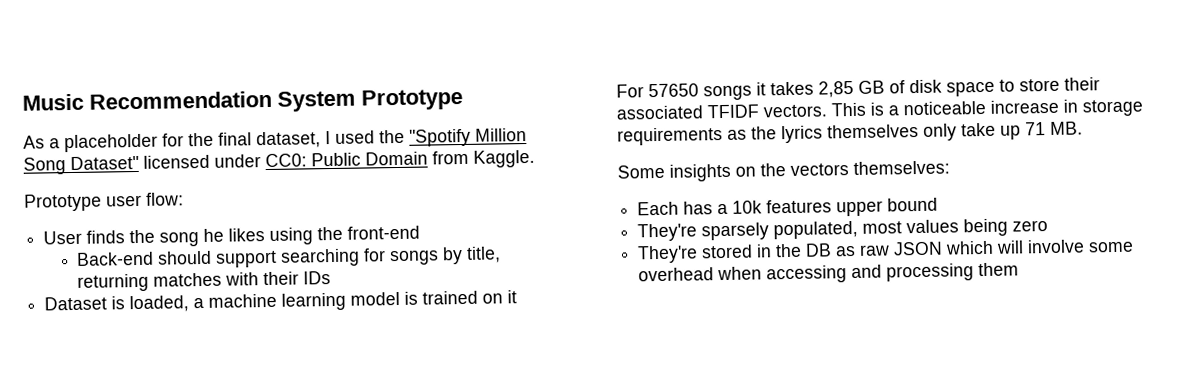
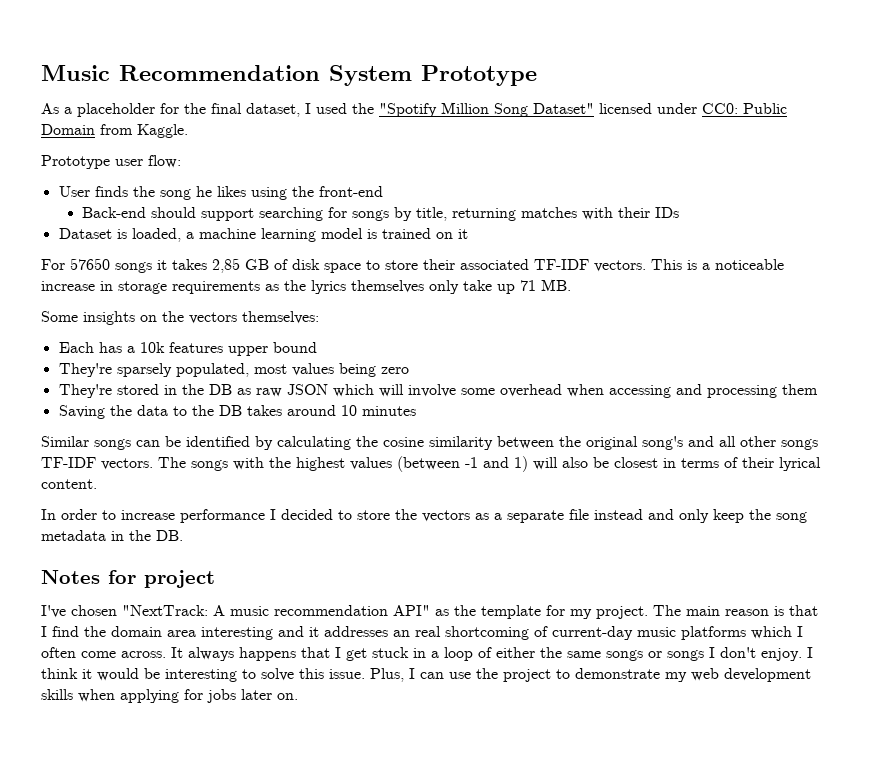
[707,104,759,119] TFIDF -> [534,259,589,270] TF-IDF
(1020, 269) none -> [58,405,416,419] [41,436,818,450] [41,456,821,472] [41,479,97,489] [41,509,807,523] [41,530,183,541] [41,570,215,588] [41,605,818,619] [41,626,803,640] [41,647,813,661] [41,668,811,682] [41,689,298,703] // Saving the data to the DB takes around 10 minutes // Similar songs can be identified by calculating the cosine similarity between the original song's and all other songs TF-IDF vectors. The songs with the highest values (between -1 and 1) will also be closest in terms of their lyrical content. // In order to increase performance I decided to store the vectors as a separate file instead and only keep the song metadata in the DB. // Notes for project // I've chosen "NextTrack: A music recommendation API" as the template for my project. The main reason is that I find the domain area interesting and it addresses an real shortcoming of current-day music platforms which I often come across. It always happens that I get stuck in a loop of either the same songs or songs I don't enjoy. I think it would be interesting to solve this issue. Plus, I can use the project to demonstrate my web development skills when applying for jobs later on.

